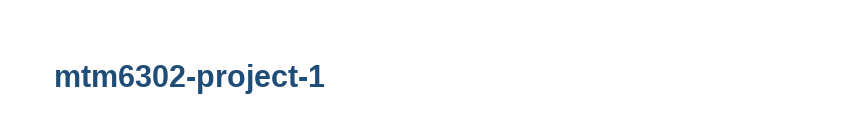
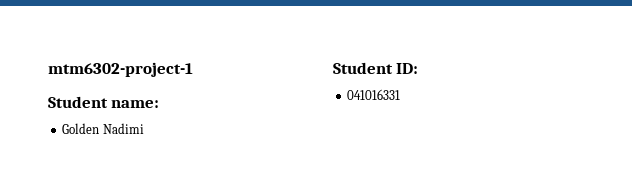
(325, 79) none -> [48,96,160,108] [62,123,144,134] [333,62,419,74] [347,89,401,100] // Student name: // Golden Nadimi // Student ID: // 041016331

